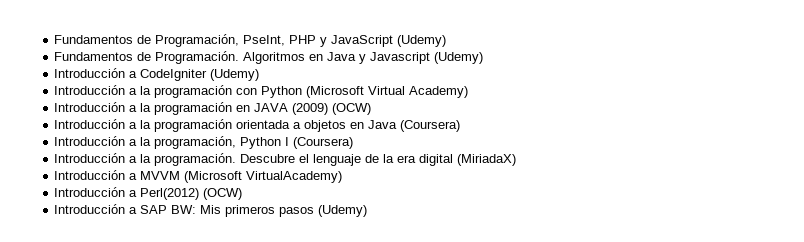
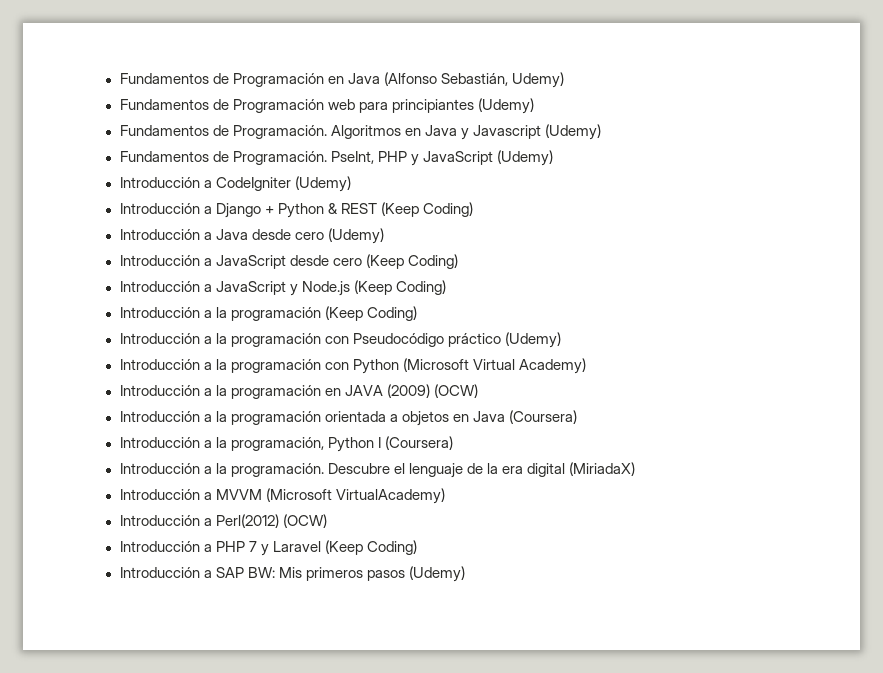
[54,34,394,47] Fundamentos de Programación, PseInt, PHP y JavaScript -> [119,72,564,88] [119,99,474,113] Fundamentos de Programación en Java (Alfonso Sebastián, Udemy) // Fundamentos de Programación web para principiantes
[54,68,208,81] Introducción a CodeIgniter -> [119,150,553,166] [119,176,351,192] [119,202,473,218] [119,228,384,244] [119,254,458,269] [119,280,446,296] [119,306,417,321] [119,333,501,347] Fundamentos de Programación. PseInt, PHP y JavaScript (Udemy) // Introducción a CodeIgniter (Udemy) // Introducción a Django + Python & REST (Keep Coding) // Introducción a Java desde cero (Udemy) // Introducción a JavaScript desde cero (Keep Coding) // Introducción a JavaScript y Node.js (Keep Coding) // Introducción a la programación (Keep Coding) // Introducción a la programación con Pseudocódigo práctico
(243, 194) none -> [119,540,417,556] // Introducción a PHP 7 y Laravel (Keep Coding)

